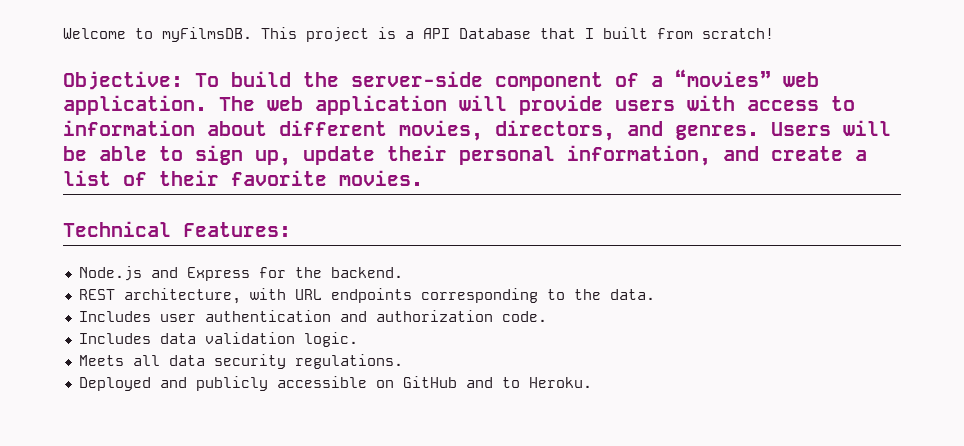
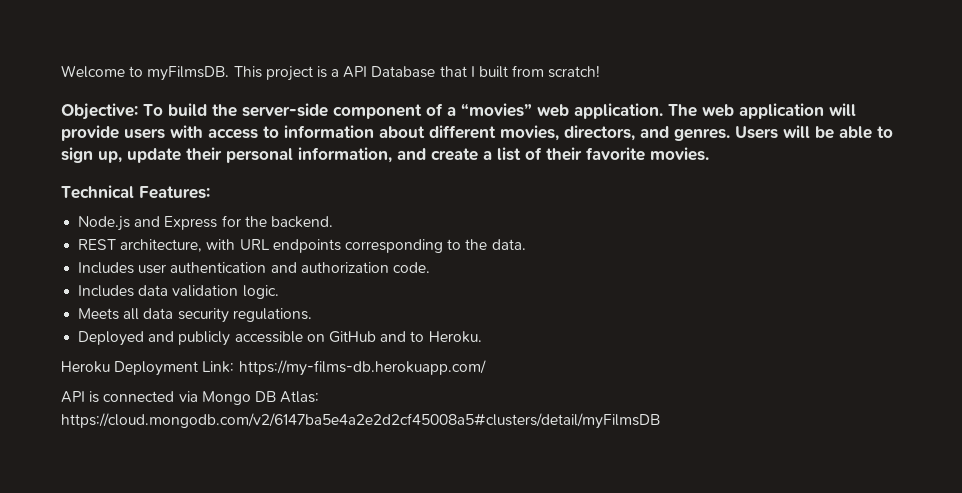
(592, 382) none -> [61,360,486,376] [61,391,320,405] [61,413,660,429] // Heroku Deployment Link: https://my-films-db.herokuapp.com/ // API is connected via Mongo DB Atlas: https://cloud.mongodb.com/v2/6147ba5e4a2e2d2cf45008a5#clusters/detail/myFilmsDB

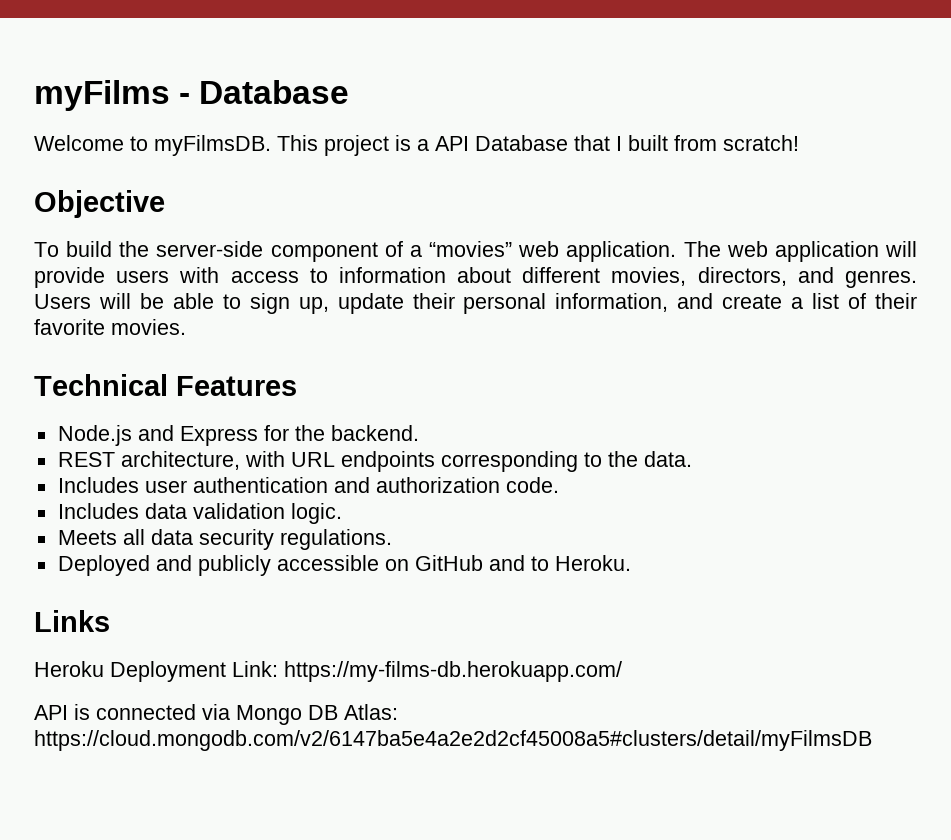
(61, 71) none -> [34,80,350,111] myFilms - Database //
[61,103,138,120] Objective: -> [34,190,165,218] Objective //
[139,186,210,199] Features: -> [176,376,297,396] Features
(482, 337) none -> [34,610,110,632] // Links

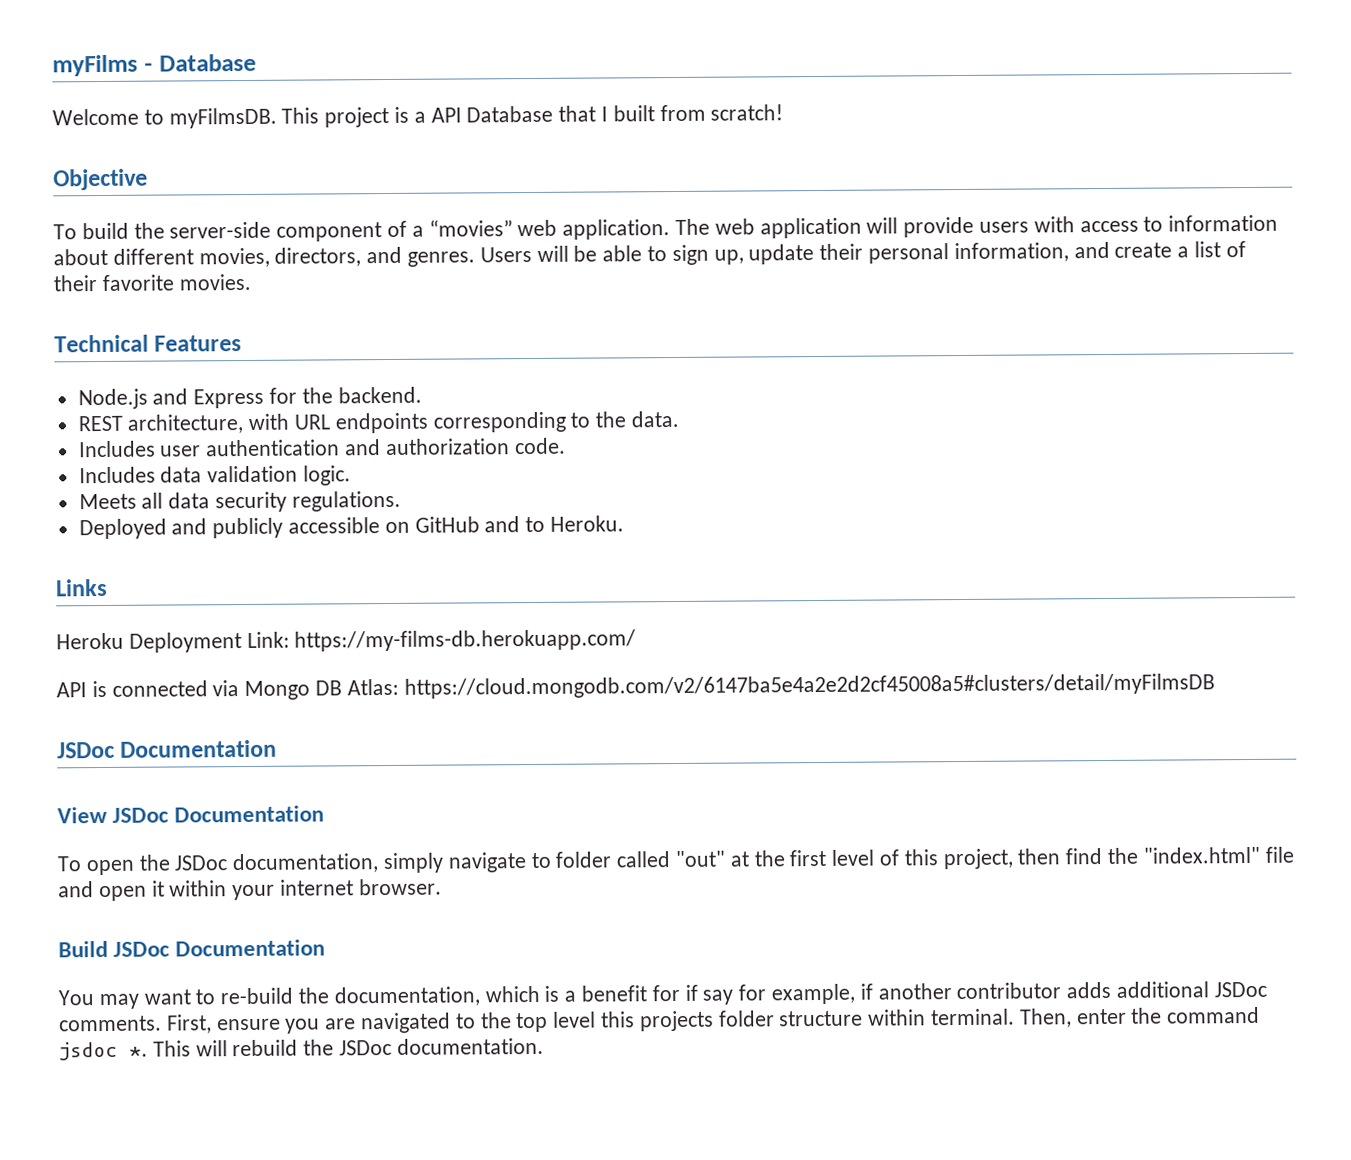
(872, 740) none -> [57,739,278,759] [57,805,325,824] [57,846,1294,876] [58,878,442,902] [58,939,326,958] [58,981,1267,1010] [59,1006,1261,1034] [59,1037,544,1061] // JSDoc Documentation // View JSDoc Documentation // To open the JSDoc documentation, simply navigate to folder called "out" at the first level of this project, then find the "index.html" file and open it within your internet browser. // Build JSDoc Documentation // You may want to re-build the documentation, which is a benefit for if say for example, if another contributor adds additional JSDoc comments. First, ensure you are navigated to the top level this projects folder structure within terminal. Then, enter the command jsdoc *. This will rebuild the JSDoc documentation.

